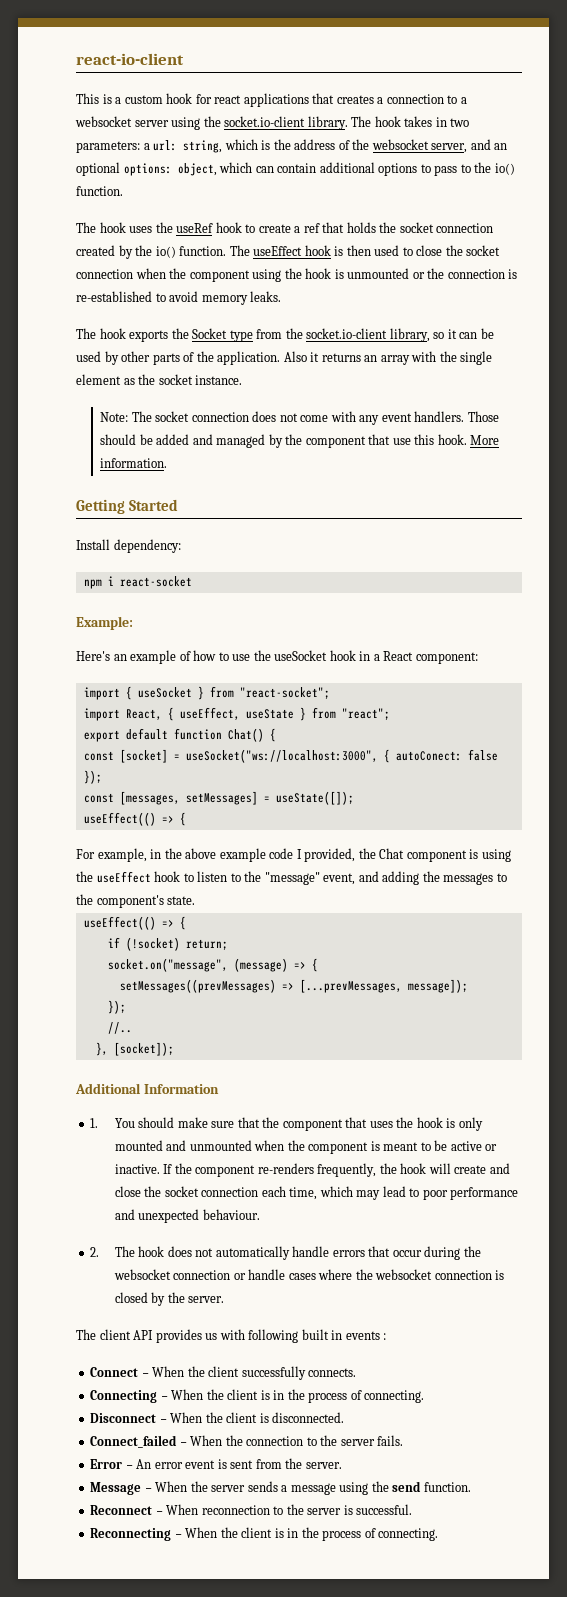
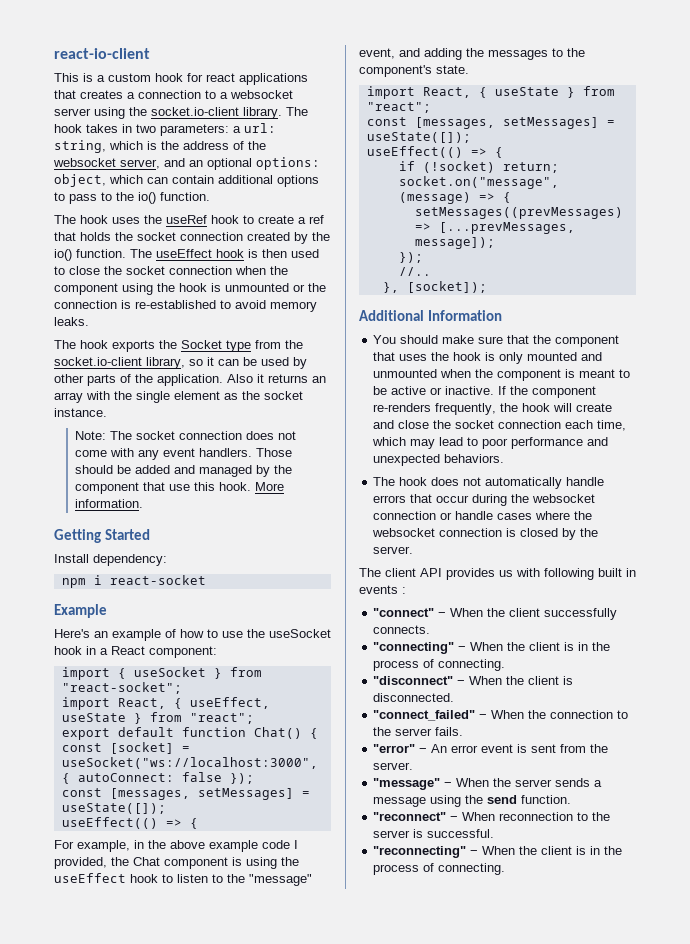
[76,616,133,630] Example: -> [54,604,107,618] Example
[395,751,462,761] autoConect: -> [77,773,174,782] autoConnect:
(196, 900) none -> [366,86,615,99] [366,102,431,113] [366,117,615,129] [366,132,471,143] // import React, { useState } from "react"; // const [messages, setMessages] = useState([]);
[90,1118,99,1128] 1. -> (502, 315) none
[202,1209,260,1220] [90,1247,100,1257] behaviour. // 2. -> [444,454,505,463] behaviors. //
[90,1367,139,1377] Connect -> [373,608,435,617] "connect"
[90,1390,158,1403] Connecting -> [373,642,455,654] "connecting"
[90,1413,157,1423] Disconnect -> [373,676,454,685] "disconnect"
[90,1435,178,1448] Connect_failed -> [373,710,476,721] "connect_failed"
[90,1459,123,1469] Error -> [373,744,416,753] "error"
[90,1482,142,1495] Message -> [373,778,441,790] "message"
[90,1505,153,1515] Reconnect -> [373,812,447,821] "reconnect"
[90,1528,172,1541] Reconnecting -> [373,846,467,858] "reconnecting"

